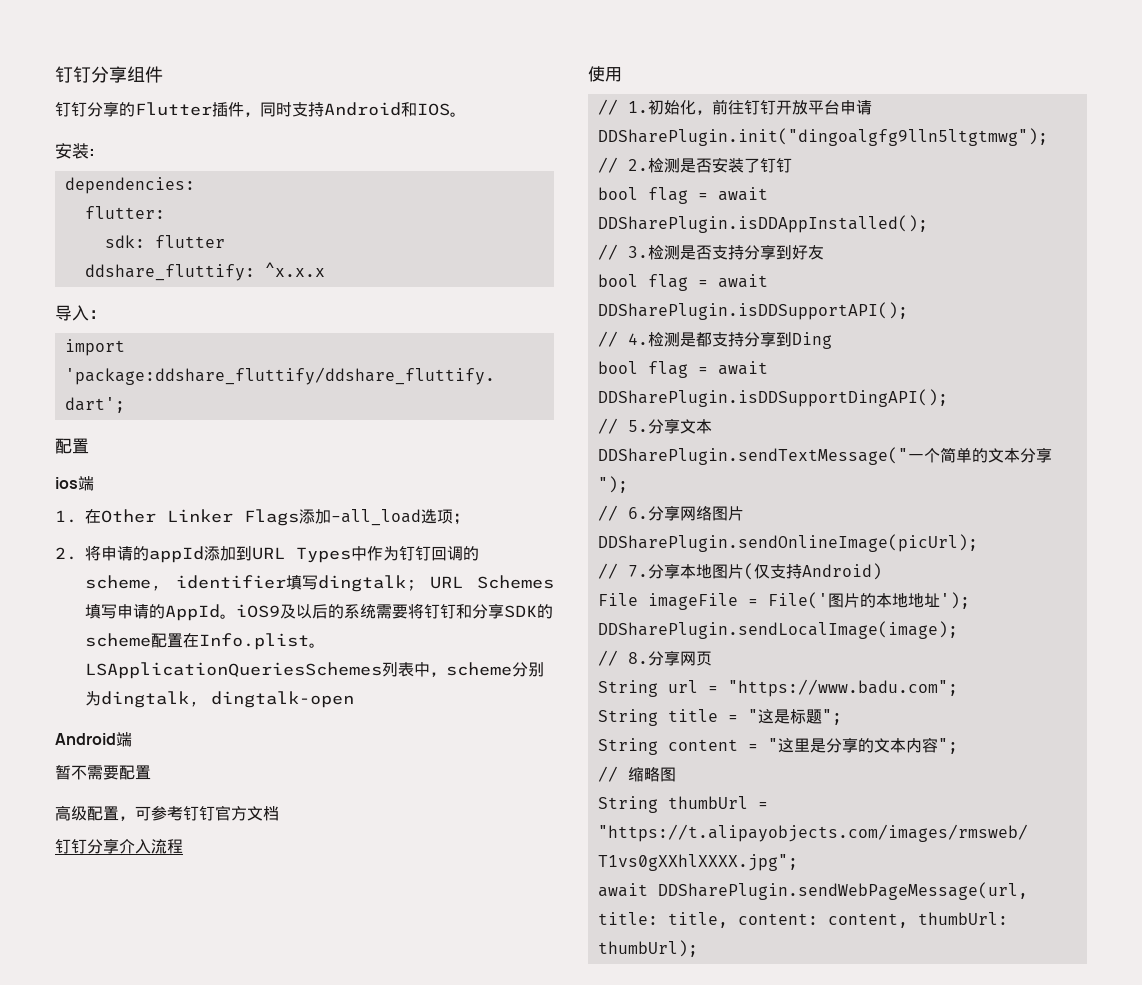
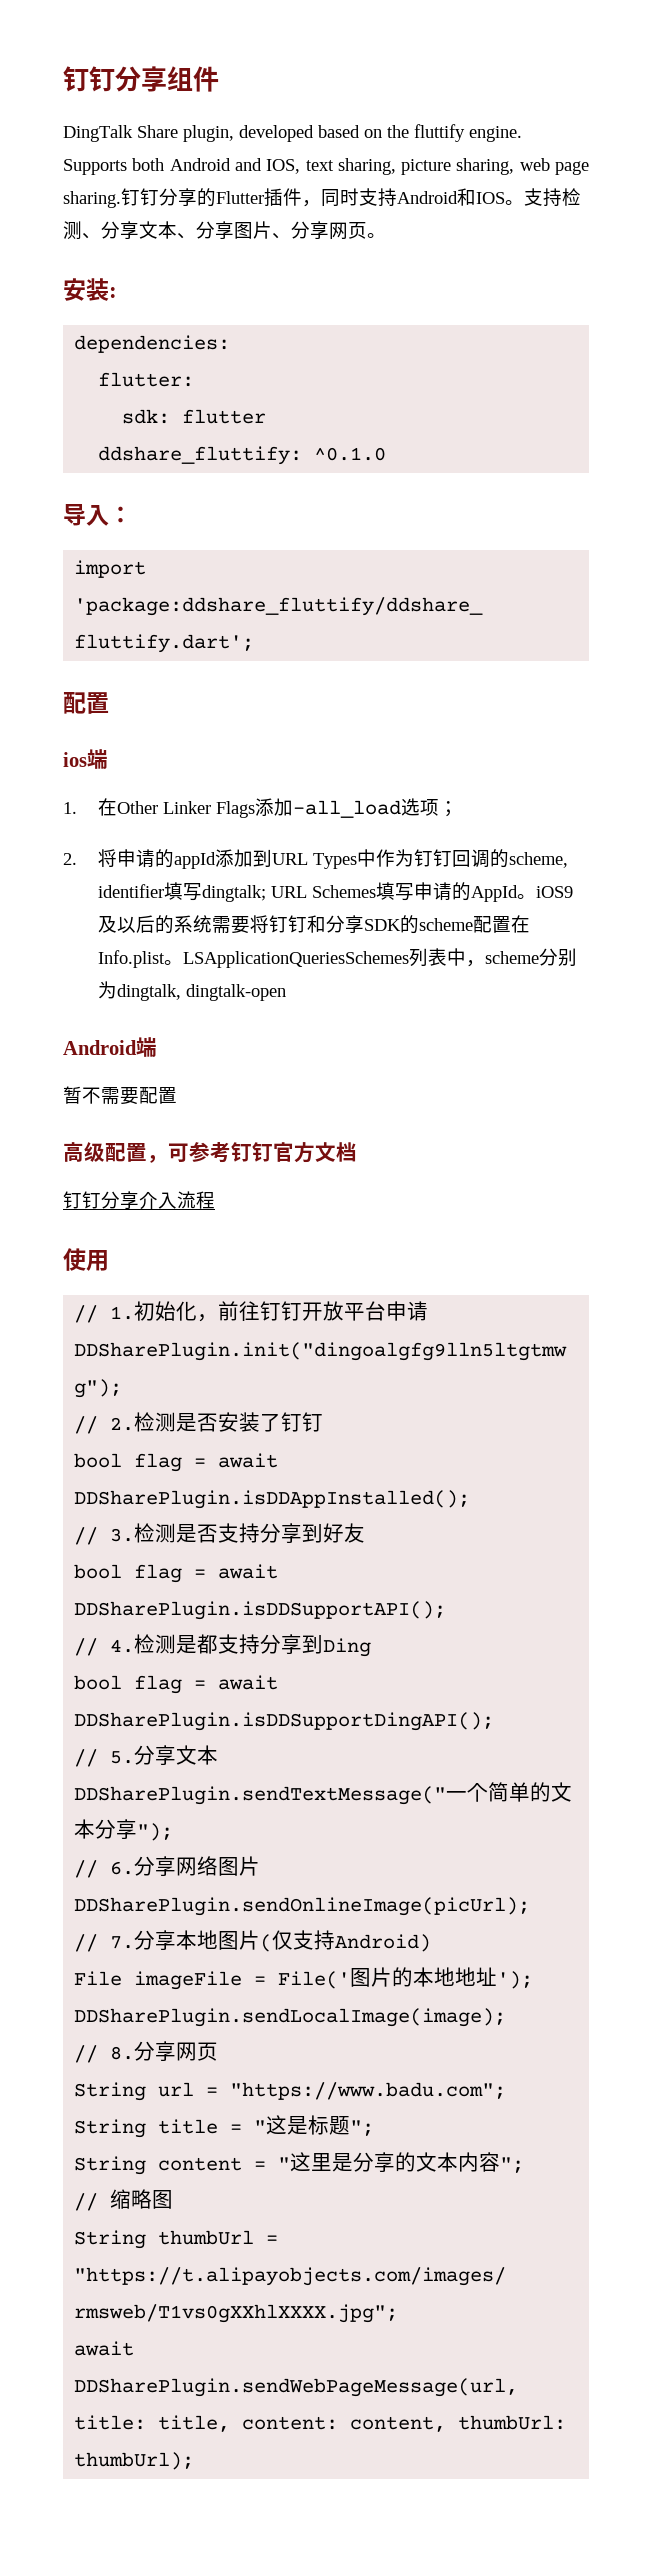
(163, 74) none -> [63,124,522,142] [63,158,589,175] [63,191,121,208] DingTalk Share plugin, developed based on the fluttify engine. Supports both Android and IOS, text sharing, picture sharing, web page sharing.
(466, 114) none -> [524,188,581,207] [63,221,386,240] 支持检测、分享文本、分享图片、分享网页。
[264,262,325,277] ^x.x.x -> [314,447,387,461] ^0.1.0

